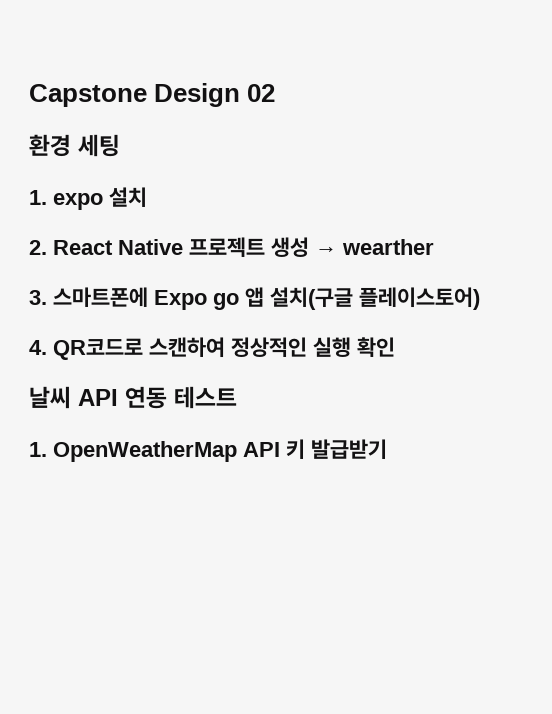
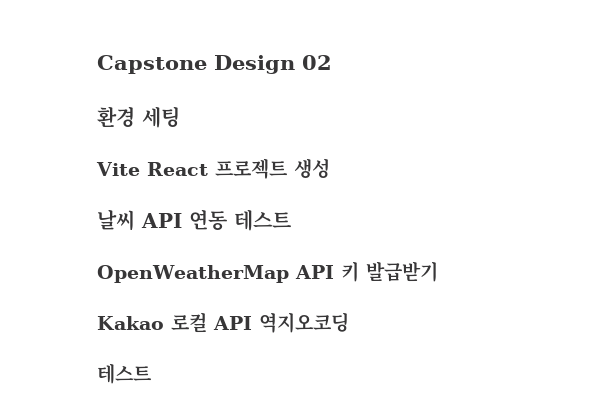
[29,187,147,210] [29,237,434,257] [29,287,480,310] [29,337,395,360] 1. expo 설치 // 2. React Native 프로젝트 생성 → wearther // 3. 스마트폰에 Expo go 앱 설치(구글 플레이스토어) // 4. QR코드로 스캔하여 정상적인 실행 확인 -> [96,158,330,179] Vite React 프로젝트 생성
[29,442,47,457] 1. -> (291, 220) none
(387, 449) none -> [97,312,349,333] [97,363,152,384] // Kakao 로컬 API 역지오코딩 // 테스트

